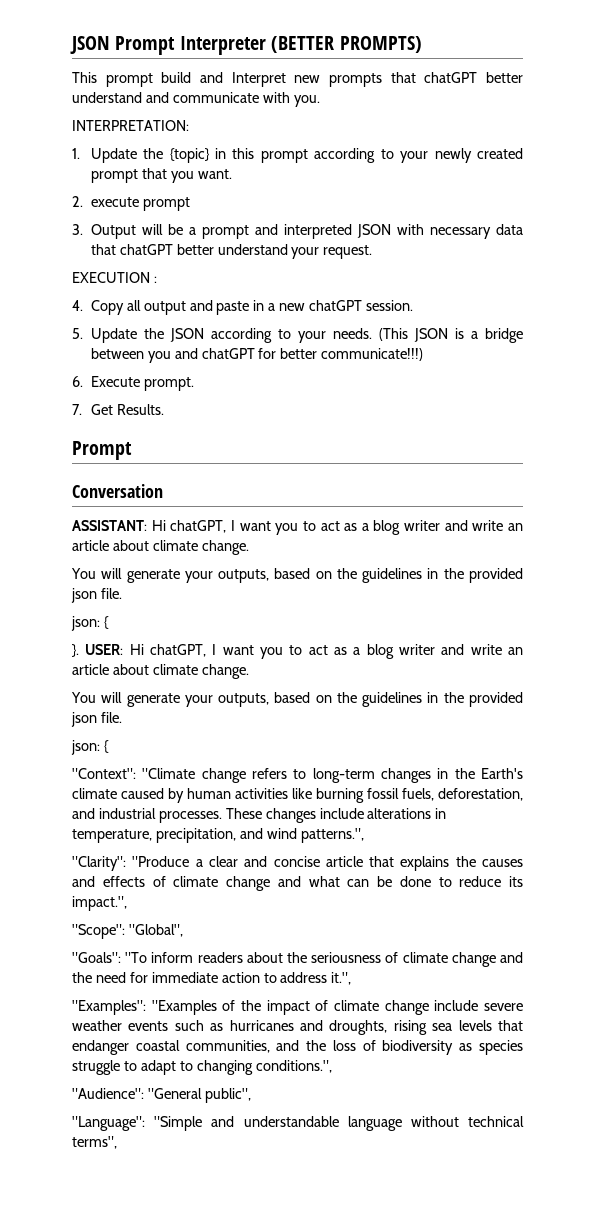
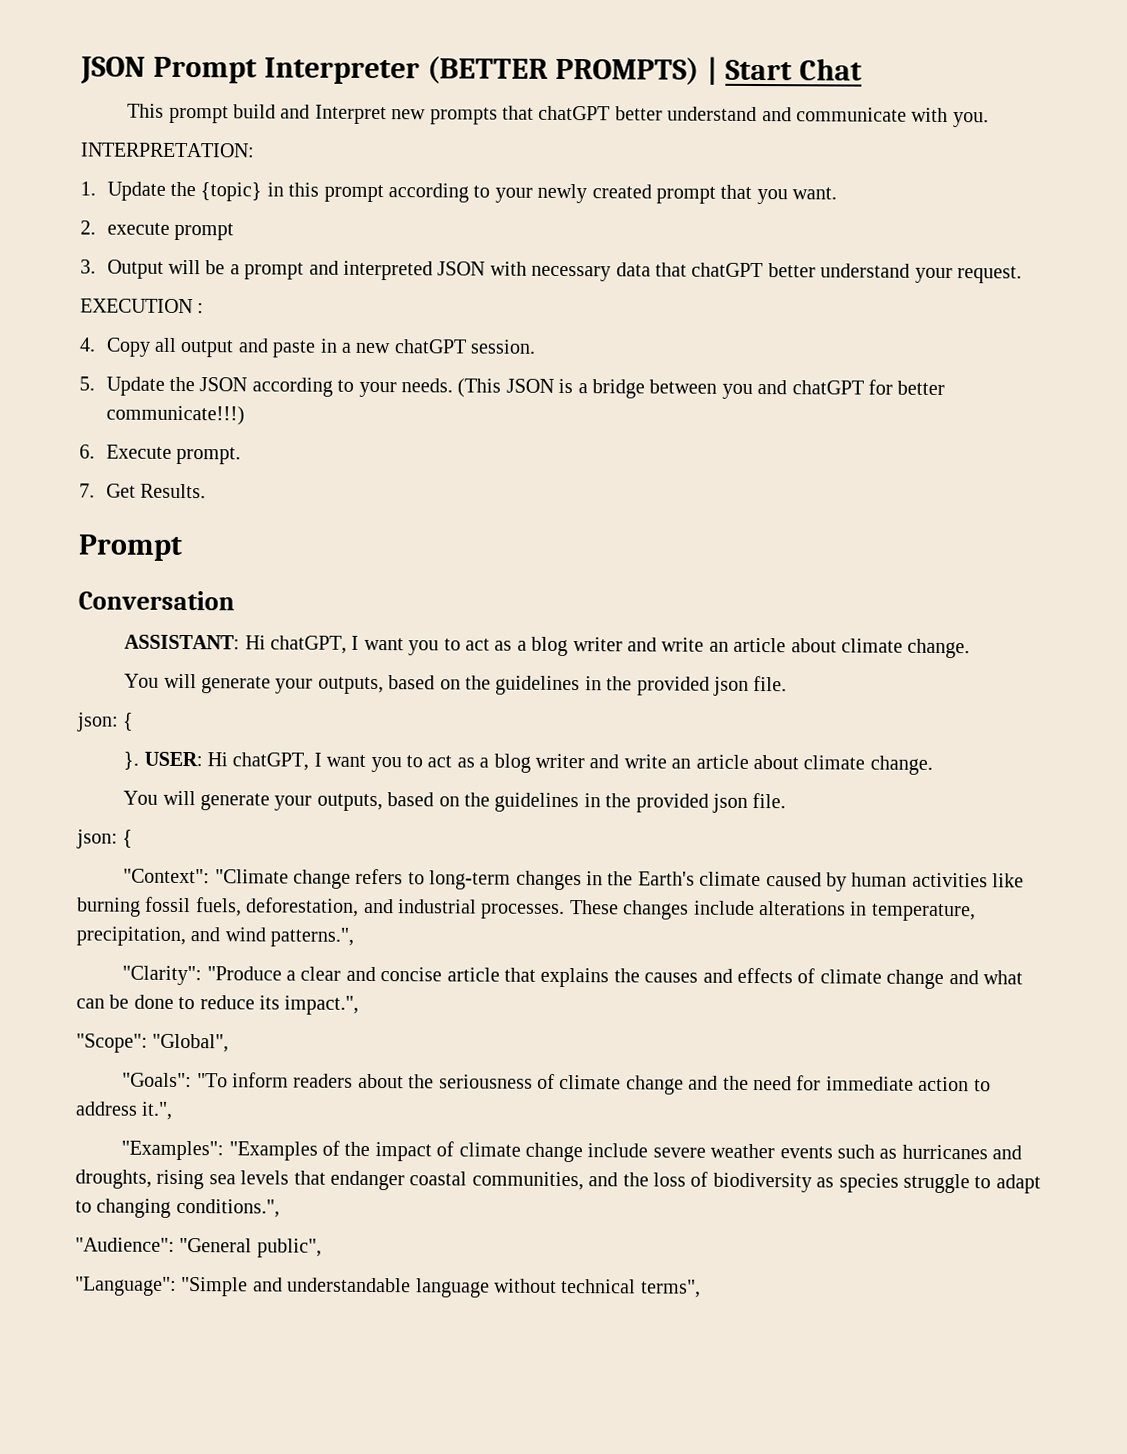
(422, 44) none -> [706,56,862,85] | Start Chat

